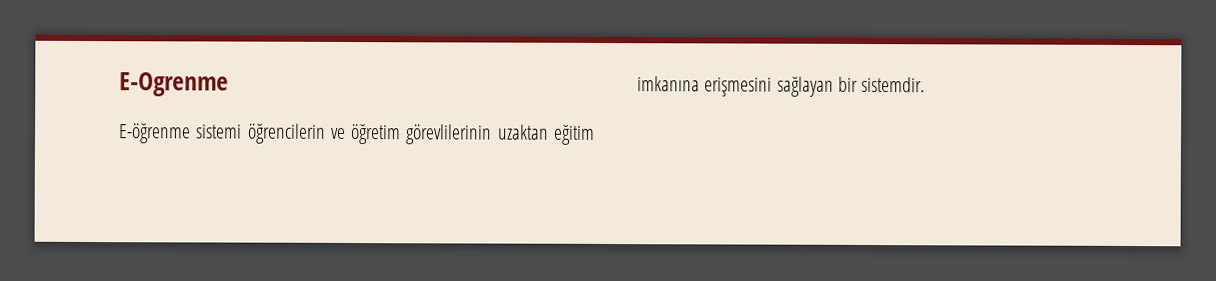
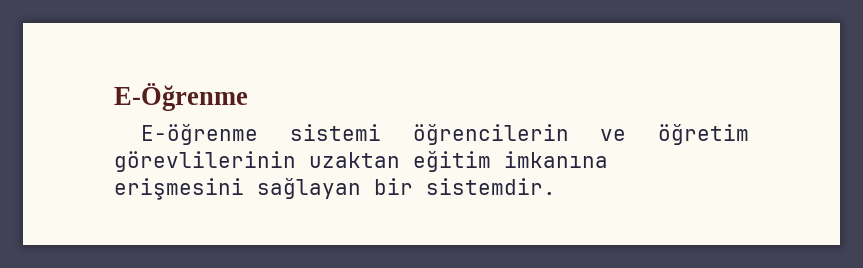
[119,72,229,97] E-Ogrenme -> [114,83,248,111] E-Öğrenme

